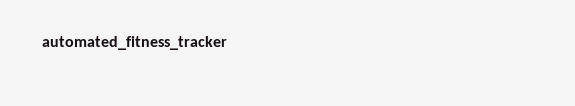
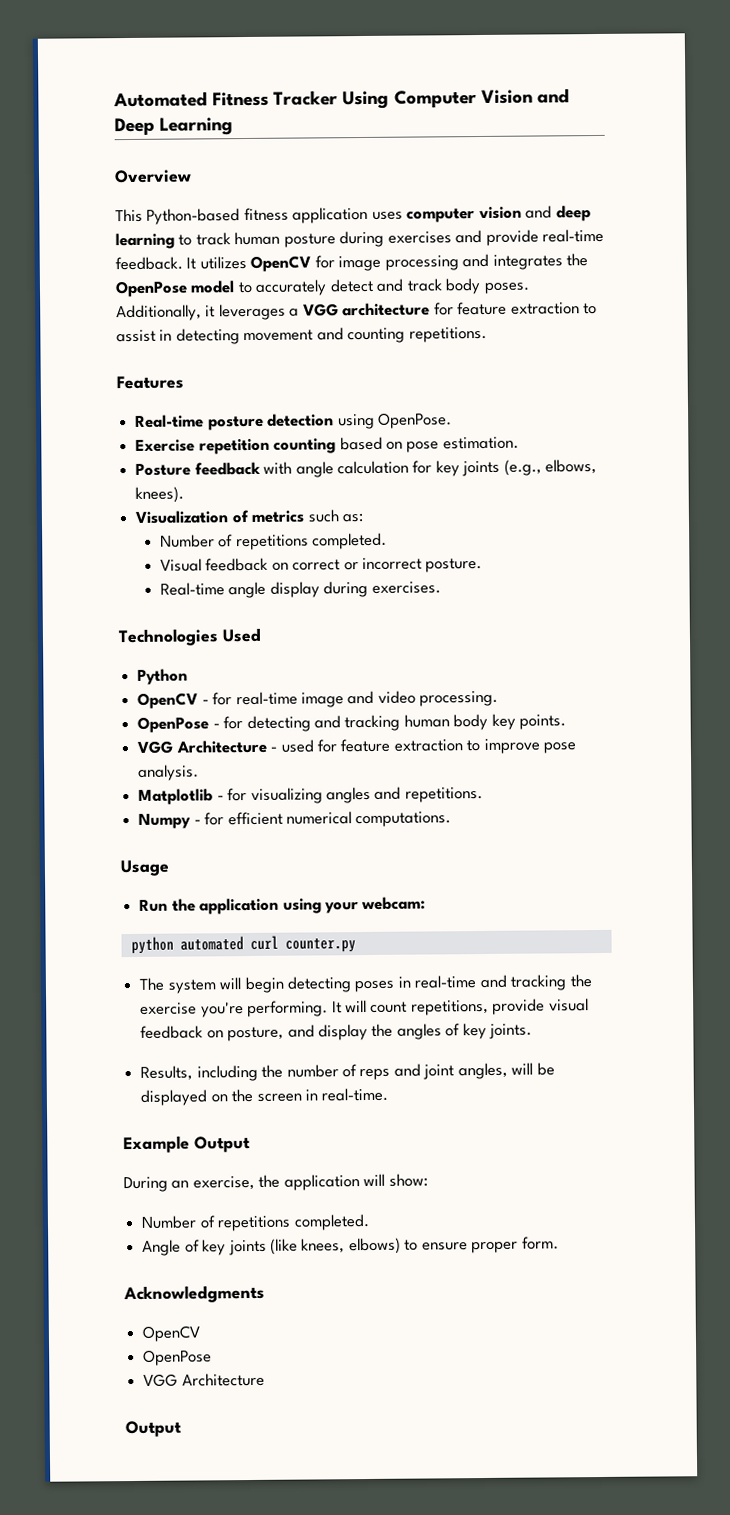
[42,36,227,50] automated_fitness_tracker -> [113,88,570,110] [114,117,234,136] [114,169,192,184] [115,205,591,225] [115,228,605,250] [115,253,589,272] [115,277,530,298] [116,301,598,322] [116,326,487,345] [116,375,184,390] [135,412,452,431] [135,436,519,455] [135,459,598,478] [135,486,185,503] [135,509,363,524] [159,532,388,551] [159,557,483,573] [159,580,441,599] [118,627,262,647] [137,668,189,685] [137,690,499,709] [137,713,567,733] [137,738,577,754] [138,764,200,781] [138,786,483,805] [138,811,452,829] [120,859,170,877] [139,896,427,915] [130,935,356,955] [139,974,592,994] [140,998,589,1018] [140,1022,533,1042] [140,1062,555,1082] [140,1087,389,1106] [123,1135,251,1154] [123,1173,428,1193] [141,1213,370,1232] [142,1236,559,1256] [123,1284,265,1304] [142,1325,201,1342] [143,1349,213,1366] [143,1372,265,1387] [125,1420,182,1438] Automated Fitness Tracker Using Computer Vision and Deep Learning // Overview // This Python-based fitness application uses computer vision and deep learning to track human posture during exercises and provide real-time feedback. It utilizes OpenCV for image processing and integrates the OpenPose model to accurately detect and track body poses. Additionally, it leverages a VGG architecture for feature extraction to assist in detecting movement and counting repetitions. // Features // Real-time posture detection using OpenPose. // Exercise repetition counting based on pose estimation. // Posture feedback with angle calculation for key joints (e.g., elbows, knees). // Visualization of metrics such as: // Number of repetitions completed. // Visual feedback on correct or incorrect posture. // Real-time angle display during exercises. // Technologies Used // Python // OpenCV - for real-time image and video processing. // OpenPose - for detecting and tracking human body key points. // VGG Architecture - used for feature extraction to improve pose analysis. // Matplotlib - for visualizing angles and repetitions. // Numpy - for efficient numerical computations. // Usage // Run the application using your webcam: // python automated curl counter.py // The system will begin detecting poses in real-time and tracking the exercise you're performing. It will count repetitions, provide visual feedback on posture, and display the angles of key joints. // Results, including the number of reps and joint angles, will be displayed on the screen in real-time. // Example Output // During an exercise, the application will show: // Number of repetitions completed. // Angle of key joints (like knees, elbows) to ensure proper form. // Acknowledgments // OpenCV // OpenPose // VGG Architecture // Output

